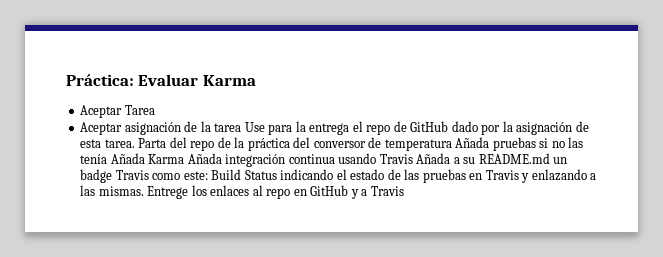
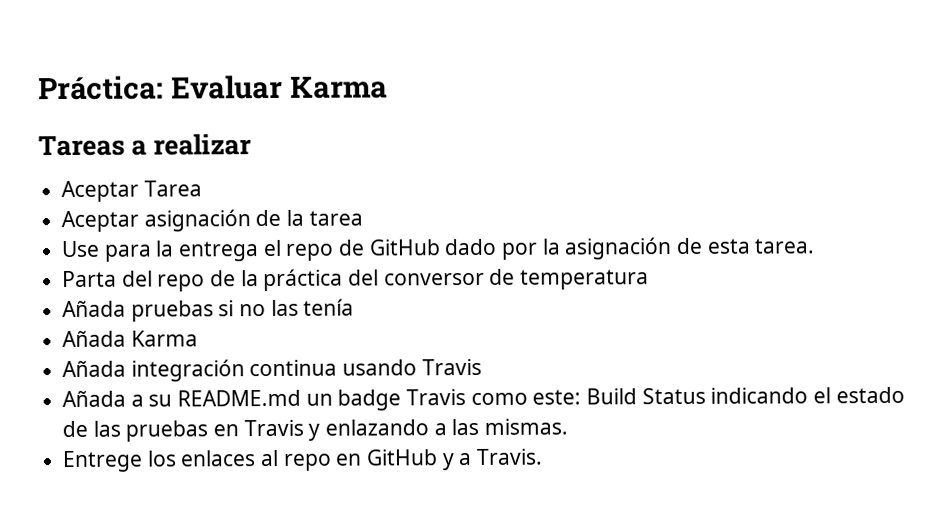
(256, 80) none -> [38,133,253,157] // Tareas a realizar
(242, 127) none -> (363, 218) //
(135, 143) none -> (815, 246) //
(452, 145) none -> (650, 279) //
(108, 159) none -> (355, 307) //
(185, 159) none -> (198, 338) //
(413, 159) none -> (482, 367) //
(144, 191) none -> (569, 426) //
[370,186,404,196] Travis -> [476,448,544,465] Travis.

